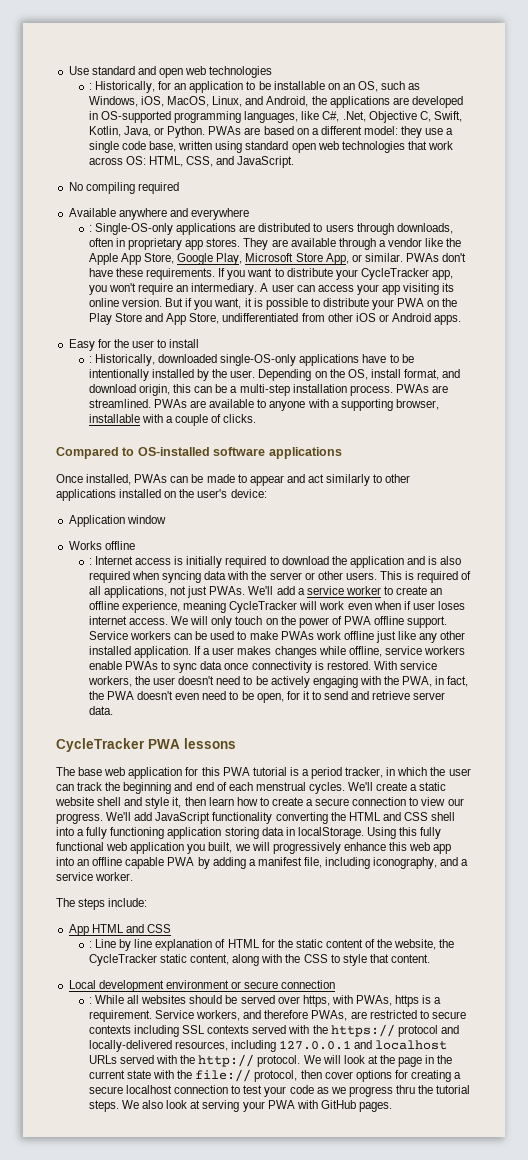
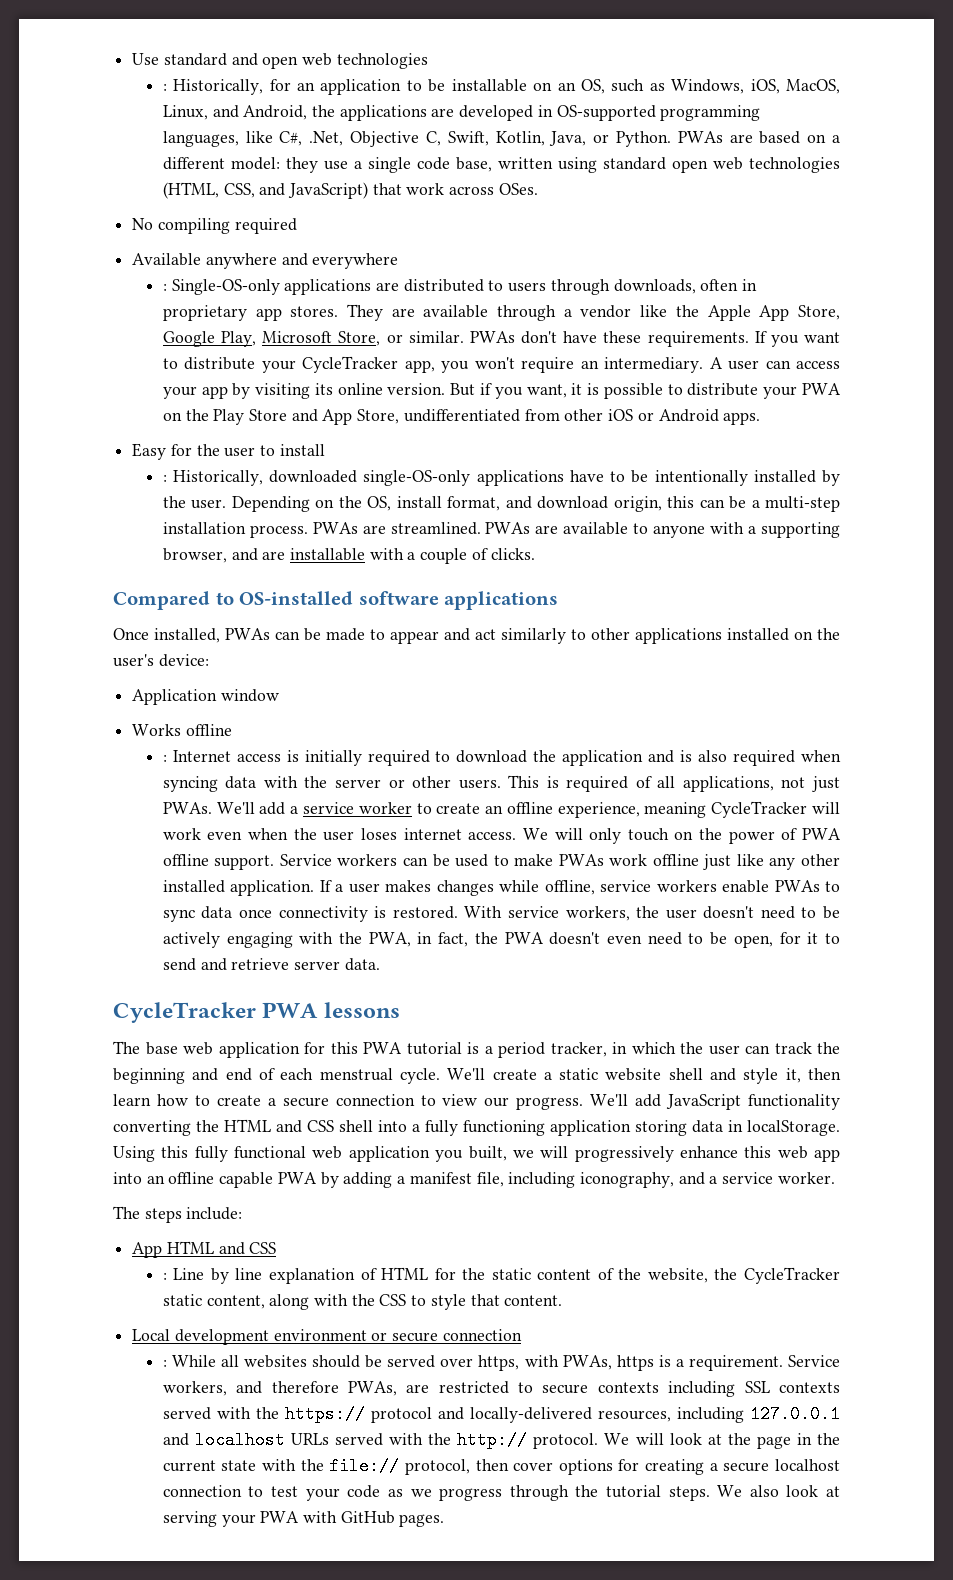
[407,141,453,150] [88,156,295,168] that work across OS: HTML, CSS, and JavaScript. -> [162,182,538,199] (HTML, CSS, and JavaScript) that work across OSes.
[295,253,349,265] Store App, -> [338,331,381,346] Store,
(400, 290) none -> [232,383,251,399] by
(439, 404) none -> [231,548,286,561] and are
[403,601,411,610] if -> [293,828,317,840] the
[308,782,345,794] cycles. -> [399,1068,440,1084] cycle.
[395,1085,415,1094] thru -> [509,1485,569,1501] through

